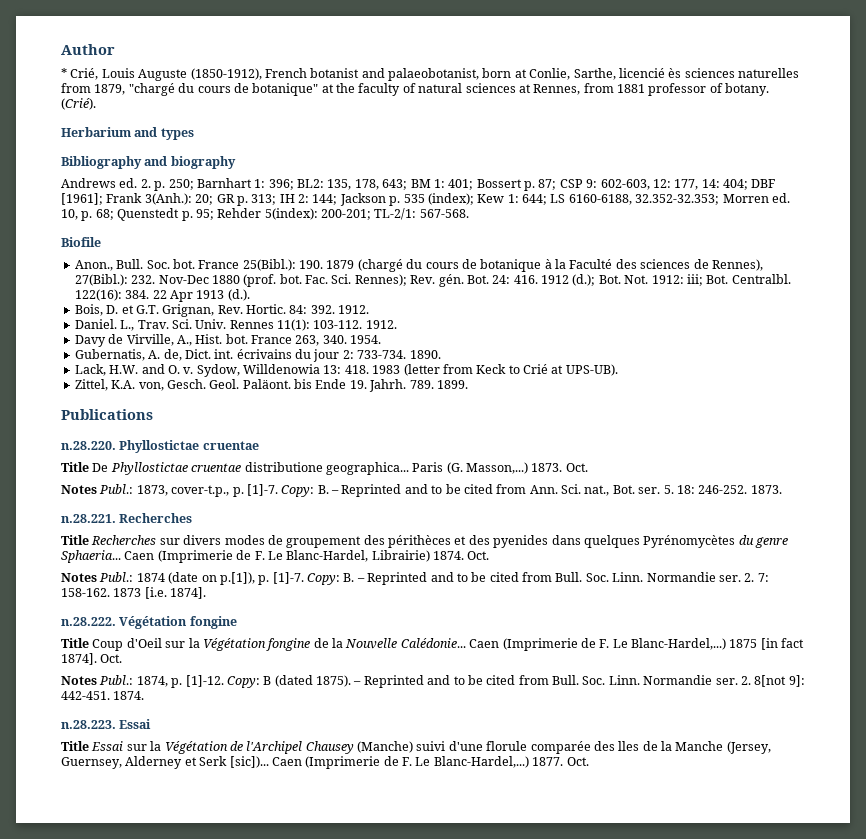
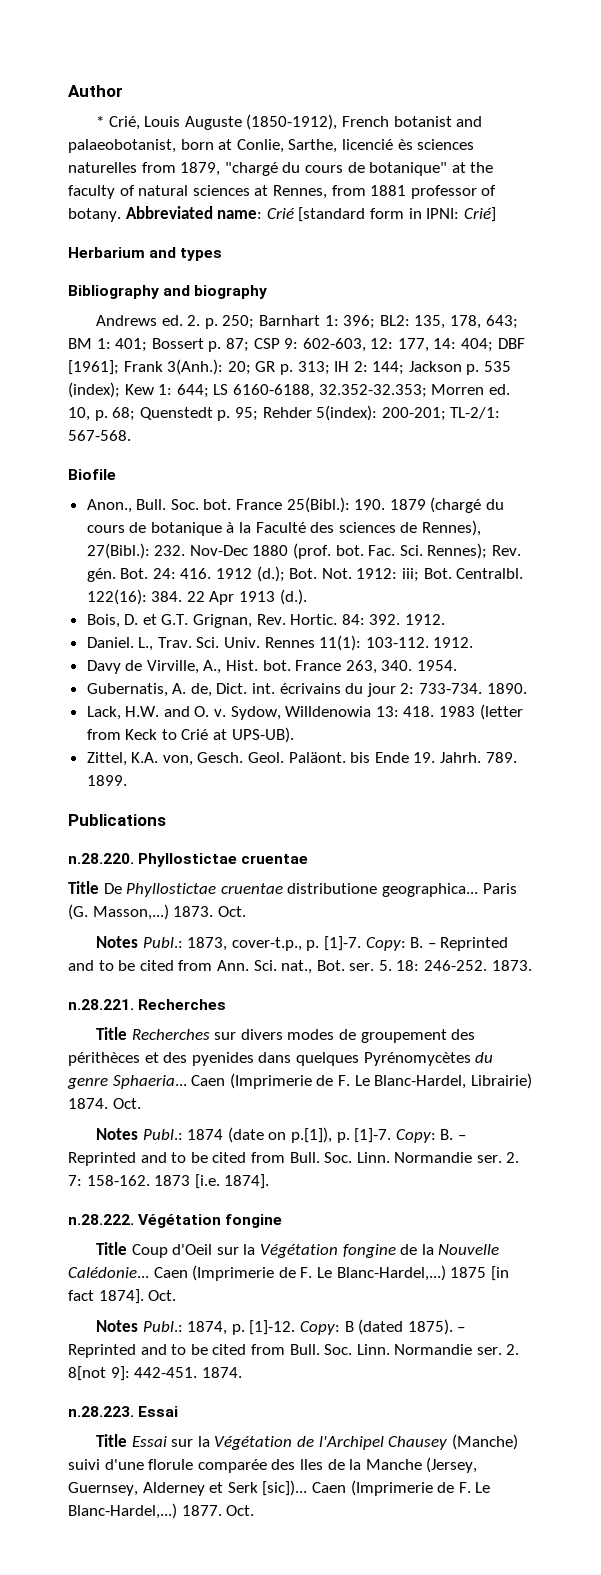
[61,98,96,110] (Crié). -> [125,206,496,222] Abbreviated name: Crié [standard form in IPNI: Crié]

